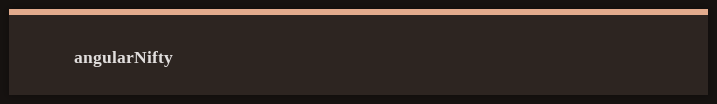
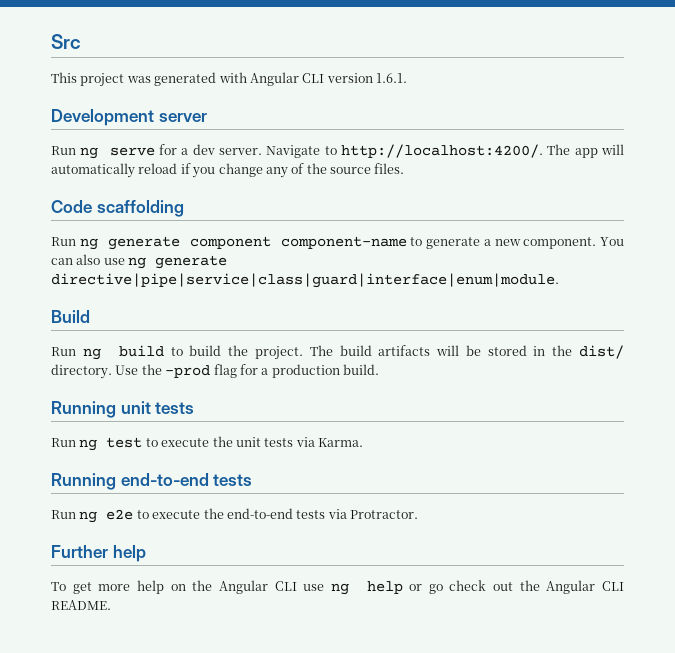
[74,51,173,67] angularNifty -> [51,34,81,49] [51,72,407,87] [51,109,207,126] [51,144,624,159] [51,163,405,178] [51,200,184,217] [51,236,625,250] [51,254,228,269] [51,273,559,288] [51,310,90,323] [51,345,624,360] [51,364,379,379] [51,401,195,418] [51,436,363,451] [51,473,253,490] [51,508,418,523] [51,545,146,562] [51,580,625,595] [51,600,111,610] Src // This project was generated with Angular CLI version 1.6.1. // Development server // Run ng serve for a dev server. Navigate to http://localhost:4200/. The app will automatically reload if you change any of the source files. // Code scaffolding // Run ng generate component component-name to generate a new component. You can also use ng generate directive|pipe|service|class|guard|interface|enum|module. // Build // Run ng build to build the project. The build artifacts will be stored in the dist/ directory. Use the -prod flag for a production build. // Running unit tests // Run ng test to execute the unit tests via Karma. // Running end-to-end tests // Run ng e2e to execute the end-to-end tests via Protractor. // Further help // To get more help on the Angular CLI use ng help or go check out the Angular CLI README.

